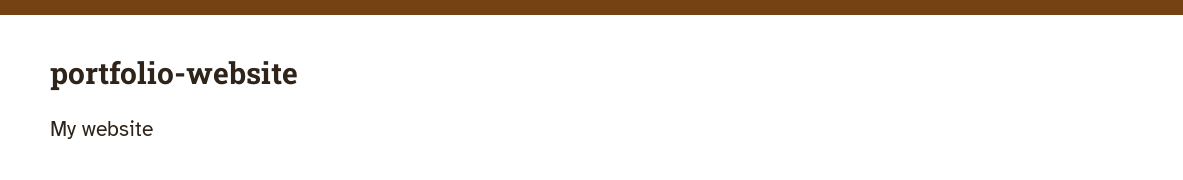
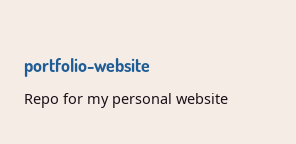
[50,121,77,139] My -> [24,93,172,108] Repo for my personal

